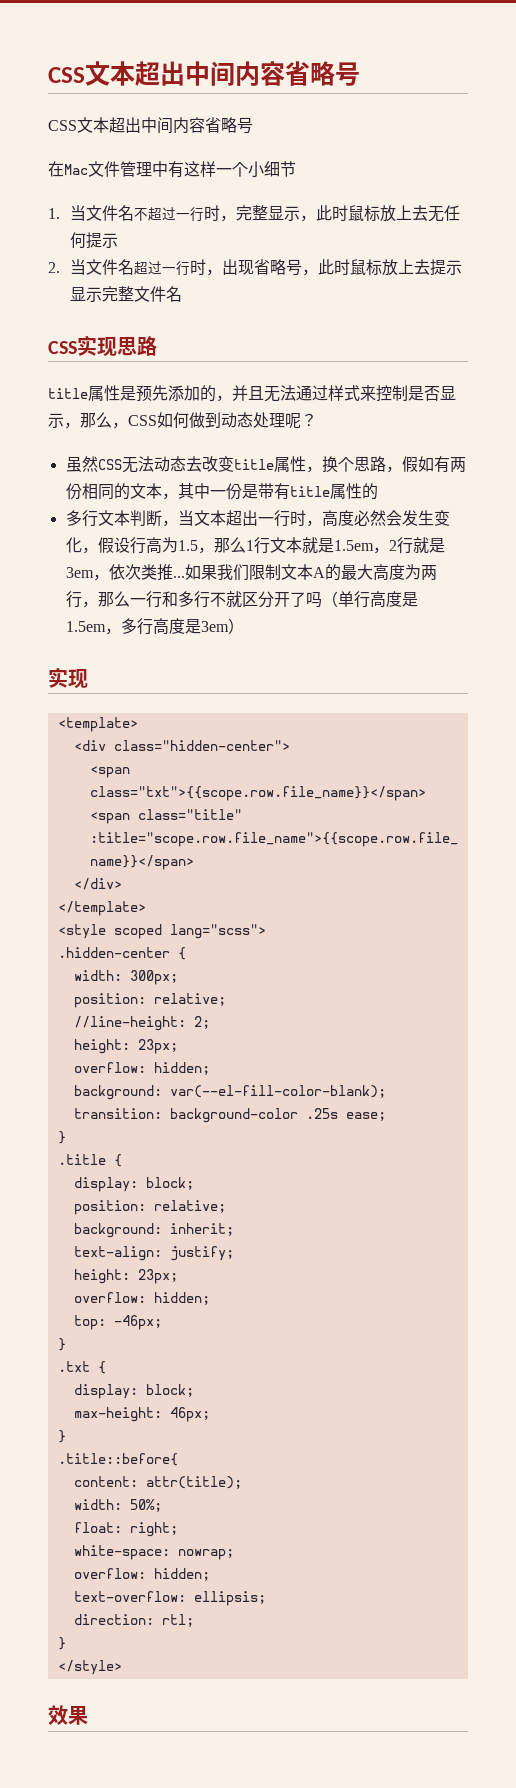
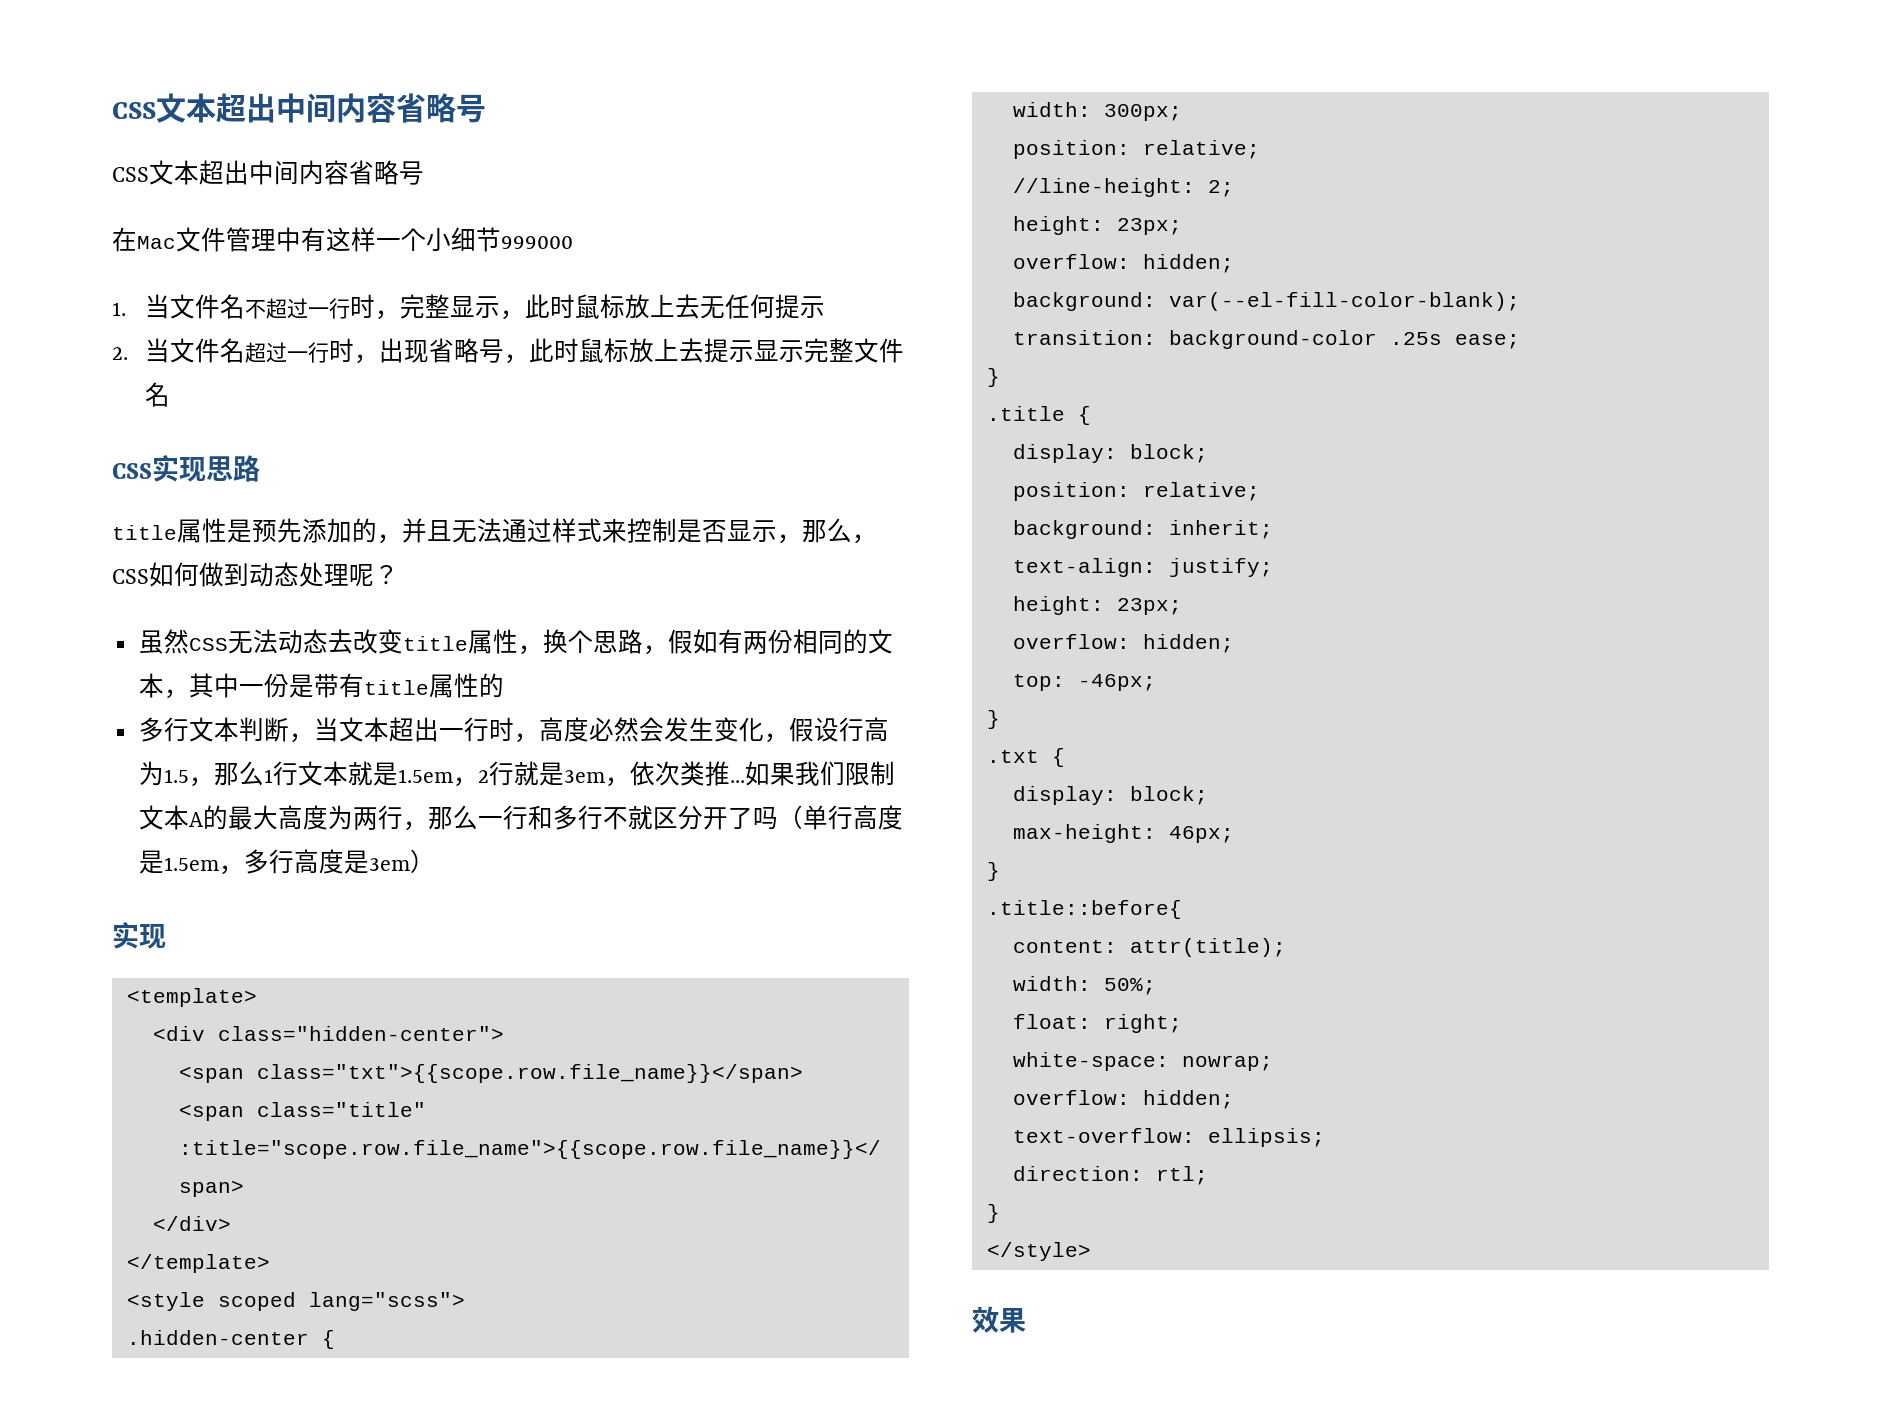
(296, 169) none -> [501,236,573,249] 999000

